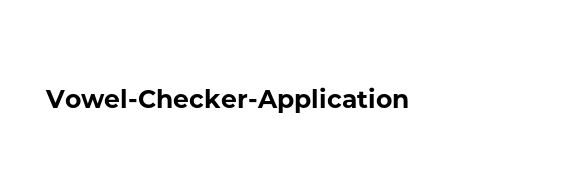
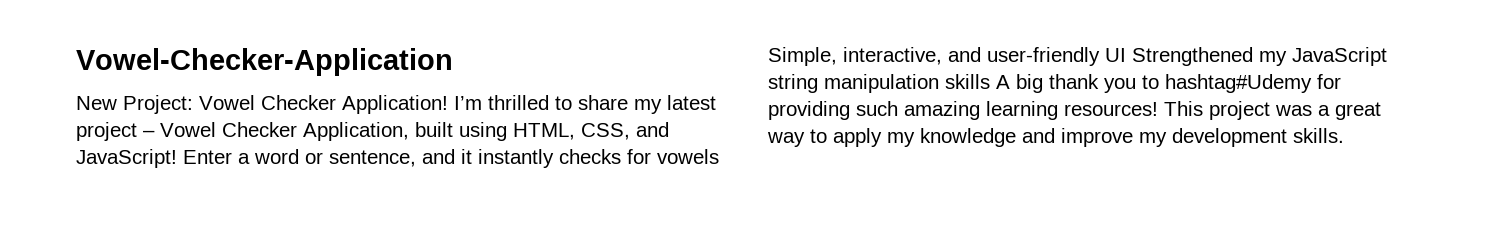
(409, 100) none -> [76,95,716,114] [76,122,669,141] [76,149,719,168] [768,47,1387,66] [768,74,1341,93] [768,101,1381,120] [767,128,1344,147] // New Project: Vowel Checker Application! I’m thrilled to share my latest project – Vowel Checker Application, built using HTML, CSS, and JavaScript! Enter a word or sentence, and it instantly checks for vowels Simple, interactive, and user-friendly UI Strengthened my JavaScript string manipulation skills A big thank you to hashtag#Udemy for providing such amazing learning resources! This project was a great way to apply my knowledge and improve my development skills.

